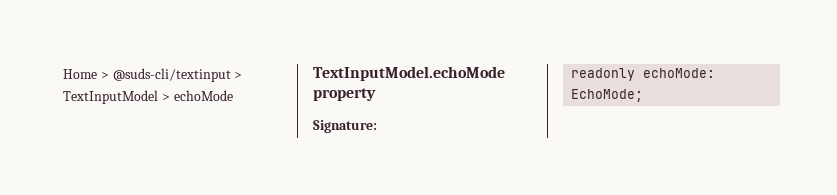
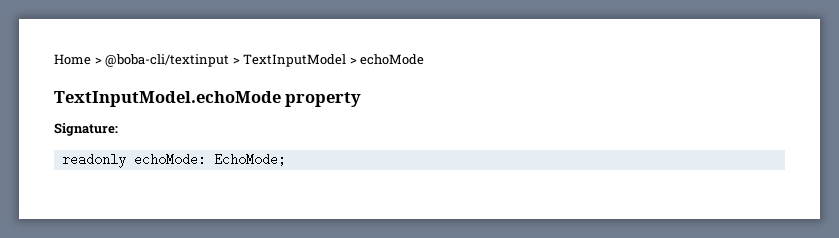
[112,68,231,82] @suds-cli/textinput -> [105,54,230,67] @boba-cli/textinput

